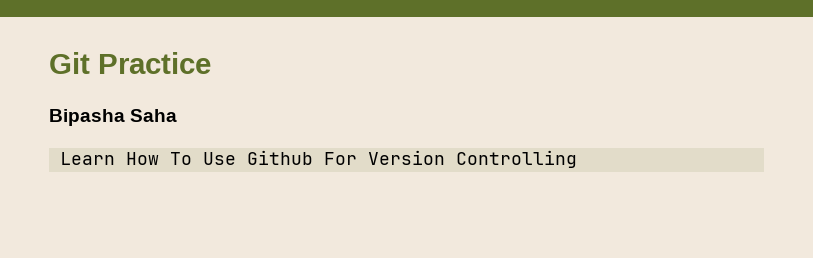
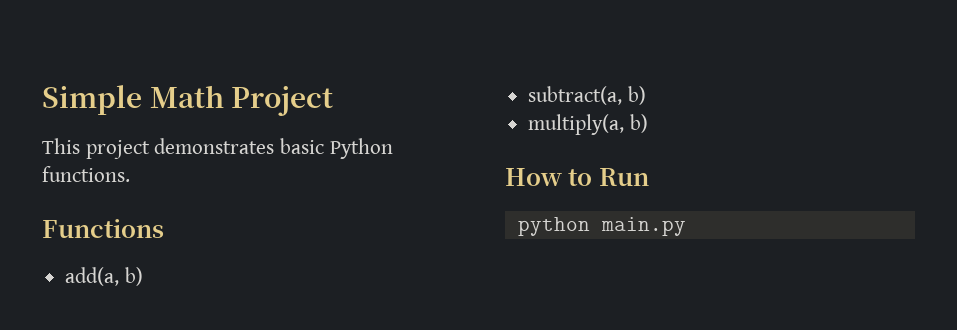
[49,52,211,74] [49,109,178,126] [60,150,578,168] Git Practice // Bipasha Saha // Learn How To Use Github For Version Controlling -> [42,85,334,116] [42,138,393,159] [42,166,130,182] [42,219,164,238] [65,267,143,286] [528,86,646,105] [528,114,648,135] [505,168,649,186] [517,217,686,236] Simple Math Project // This project demonstrates basic Python functions. // Functions // add(a, b) // subtract(a, b) // multiply(a, b) // How to Run // python main.py

